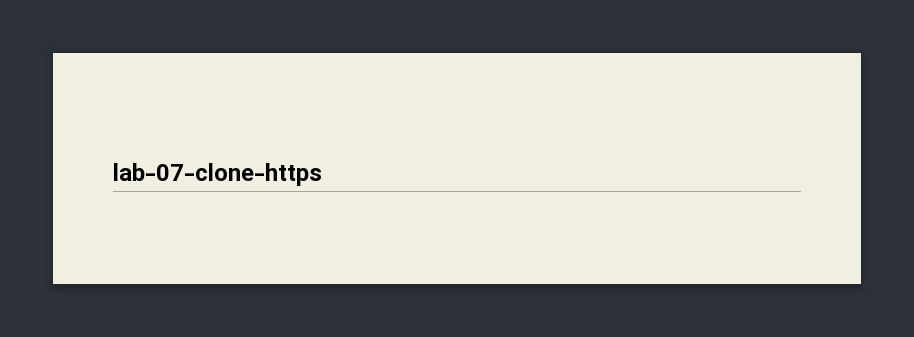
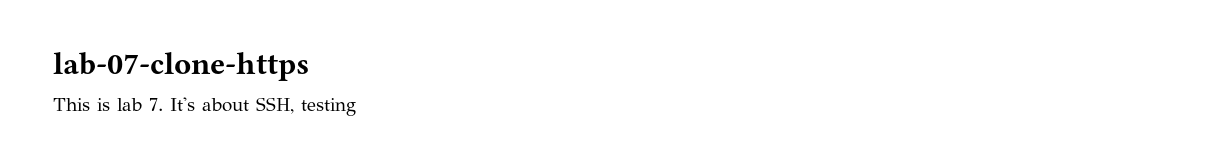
(322, 174) none -> [53,97,356,116] // This is lab 7. It's about SSH, testing

